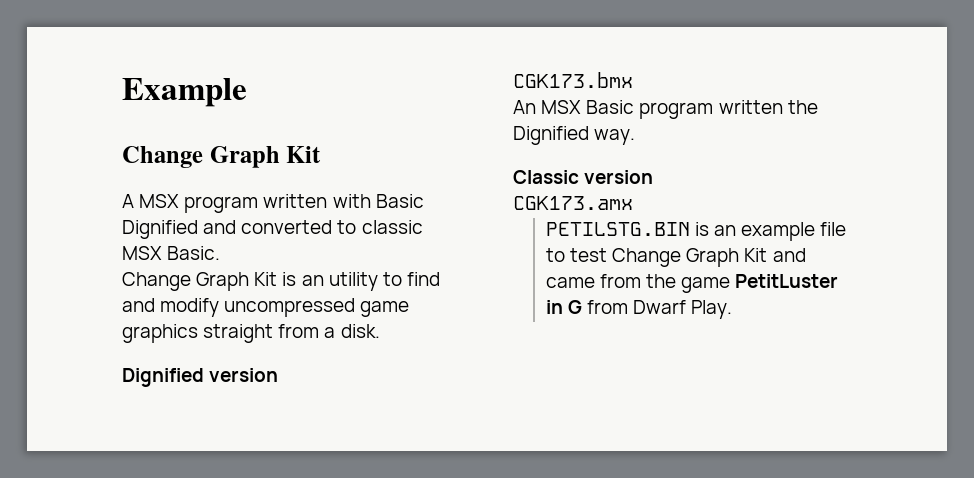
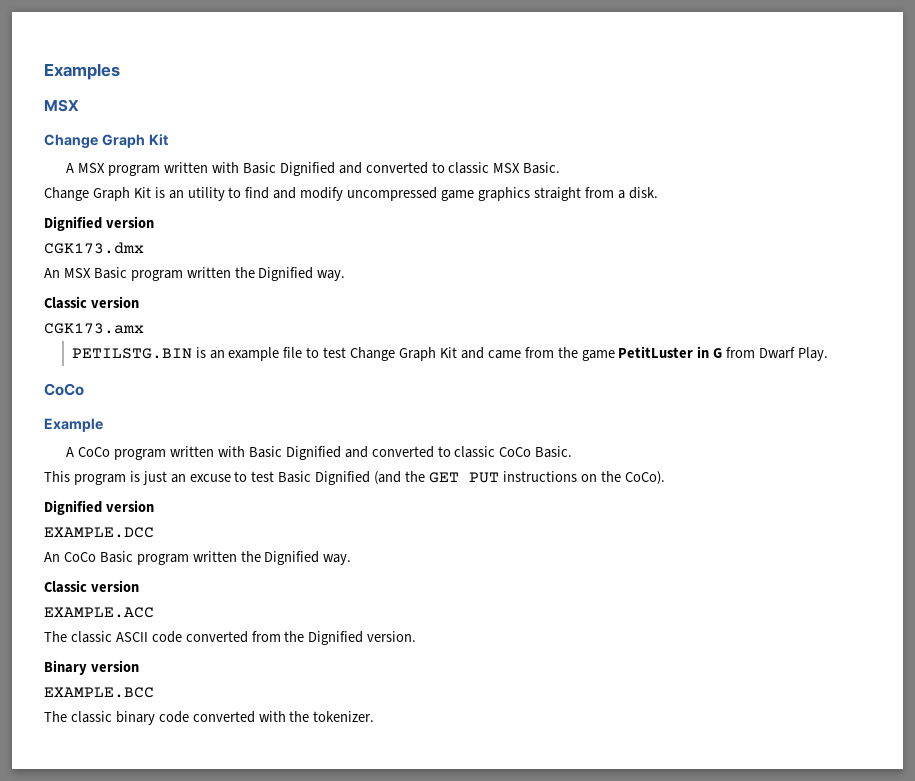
[122,78,247,107] Example -> [44,63,120,80] [44,99,79,112] Examples // MSX
[513,72,633,88] CGK173.bmx -> [44,242,144,254] CGK173.dmx
(733, 309) none -> [44,383,84,396] [44,418,103,432] [66,446,573,460] [44,471,665,485] [44,500,154,515] [44,527,154,538] [44,551,352,565] [44,580,139,593] [44,607,154,618] [44,631,417,645] [44,660,139,675] [44,687,154,698] [44,711,375,725] // CoCo // Example // A CoCo program written with Basic Dignified and converted to classic CoCo Basic. // This program is just an excuse to test Basic Dignified (and the GET PUT instructions on the CoCo). // Dignified version // EXAMPLE.DCC // An CoCo Basic program written the Dignified way. // Classic version // EXAMPLE.ACC // The classic ASCII code converted from the Dignified version. // Binary version // EXAMPLE.BCC // The classic binary code converted with the tokenizer.

